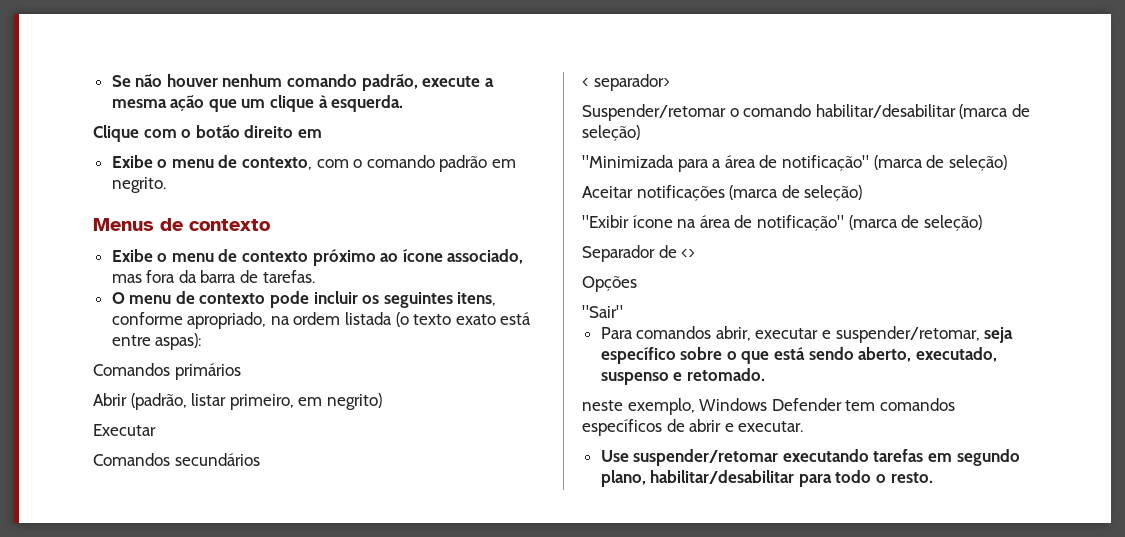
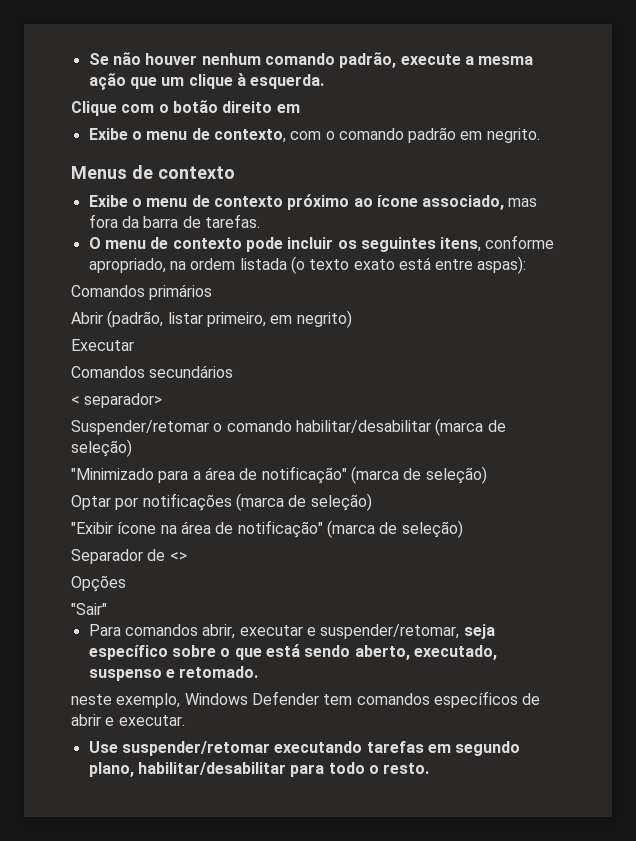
[582,155,674,168] "Minimizada -> [71,468,154,480] "Minimizado
[582,186,633,198] Aceitar -> [71,495,139,510] Optar por

